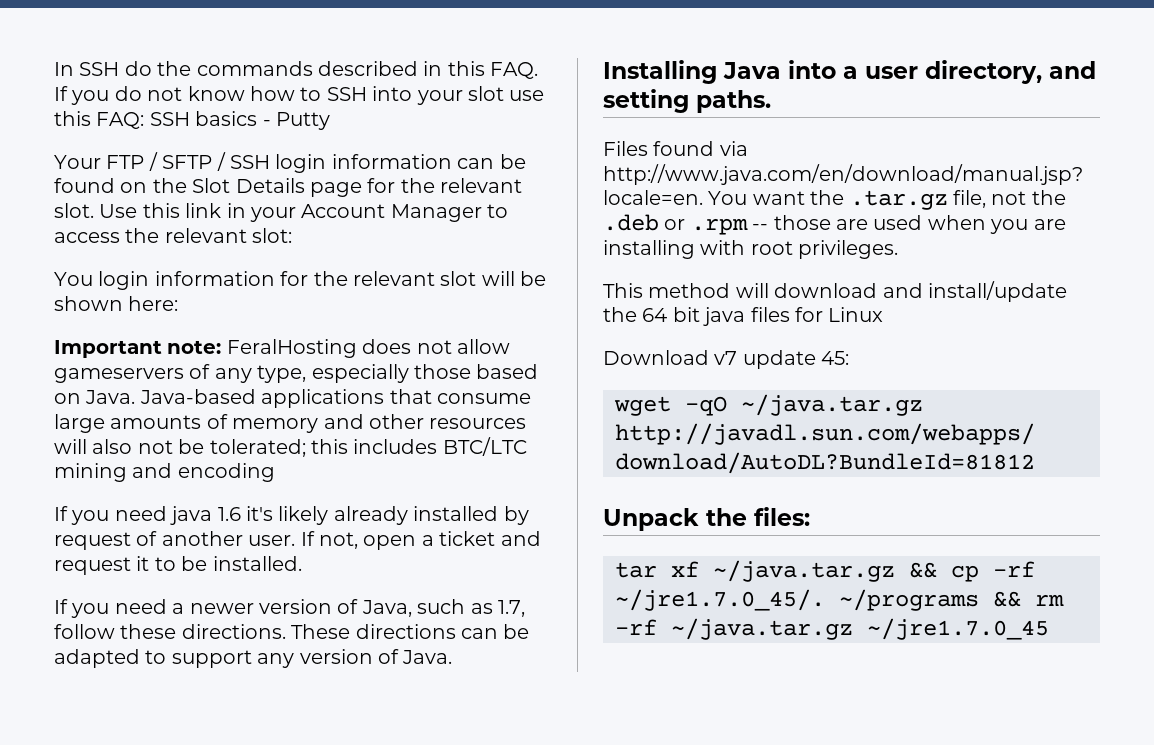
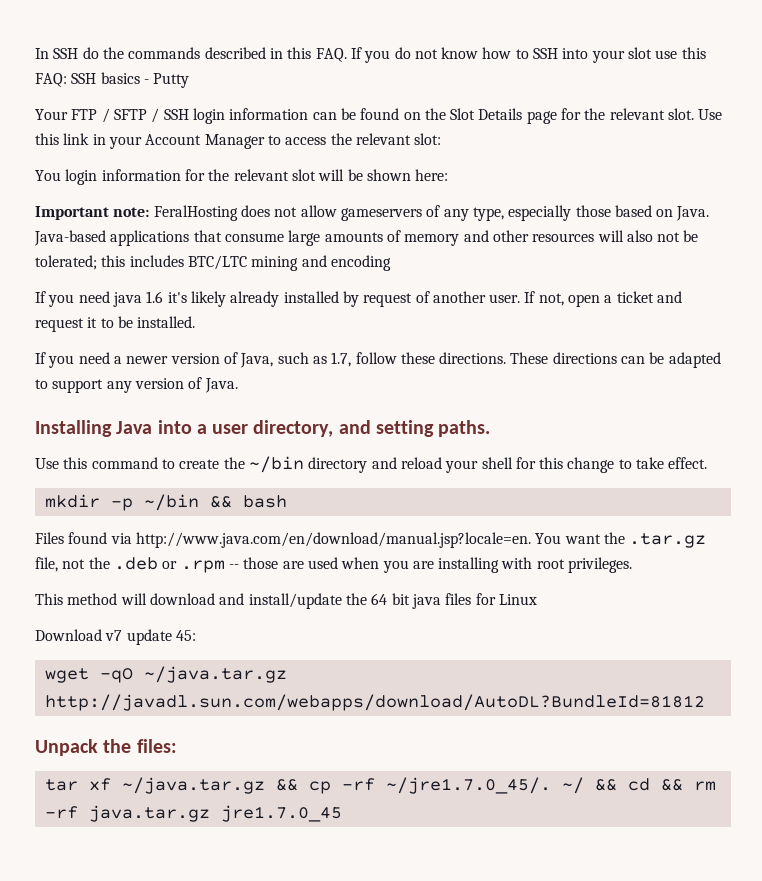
(771, 101) none -> [35,456,708,473] [44,494,287,511] // Use this command to create the ~/bin directory and reload your shell for this change to take effect. // mkdir -p ~/bin && bash
[839,589,979,611] ~/programs -> [561,777,650,794] ~/ && cd
[671,618,1049,640] ~/java.tar.gz ~/jre1.7.0_45 -> [88,805,342,822] java.tar.gz jre1.7.0_45

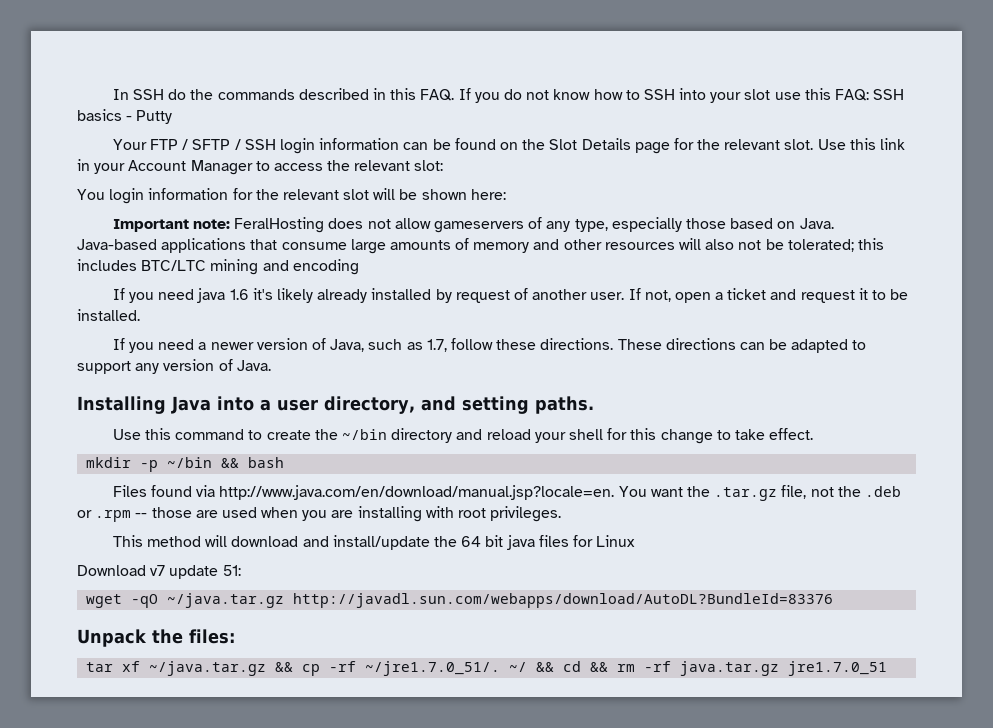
[175,630,196,641] 45: -> [222,565,241,576] 51:
[44,694,705,711] http://javadl.sun.com/webapps/download/AutoDL?BundleId=81812 -> [293,593,834,608] http://javadl.sun.com/webapps/download/AutoDL?BundleId=83376
[385,777,551,794] ~/jre1.7.0_45/. -> [365,661,501,676] ~/jre1.7.0_51/.
[220,805,342,822] jre1.7.0_45 -> [788,661,888,676] jre1.7.0_51

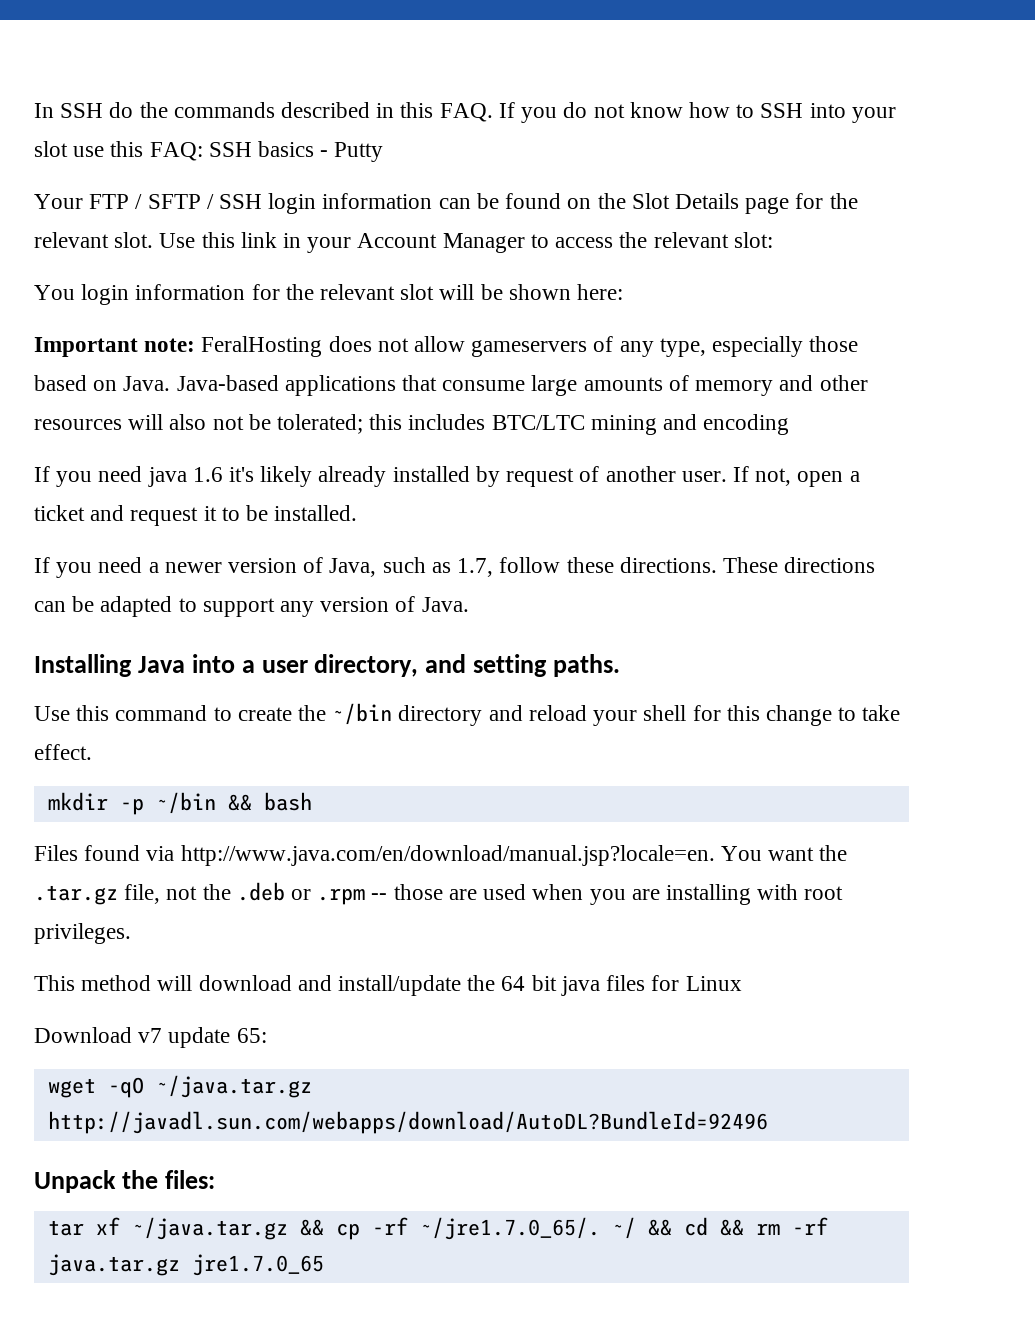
[222,565,241,576] 51: -> [236,1028,267,1043] 65:
[293,593,834,608] http://javadl.sun.com/webapps/download/AutoDL?BundleId=83376 -> [47,1111,768,1134] http://javadl.sun.com/webapps/download/AutoDL?BundleId=92496
[365,661,501,676] ~/jre1.7.0_51/. -> [419,1217,600,1240] ~/jre1.7.0_65/.
[788,661,888,676] jre1.7.0_51 -> [191,1254,324,1276] jre1.7.0_65

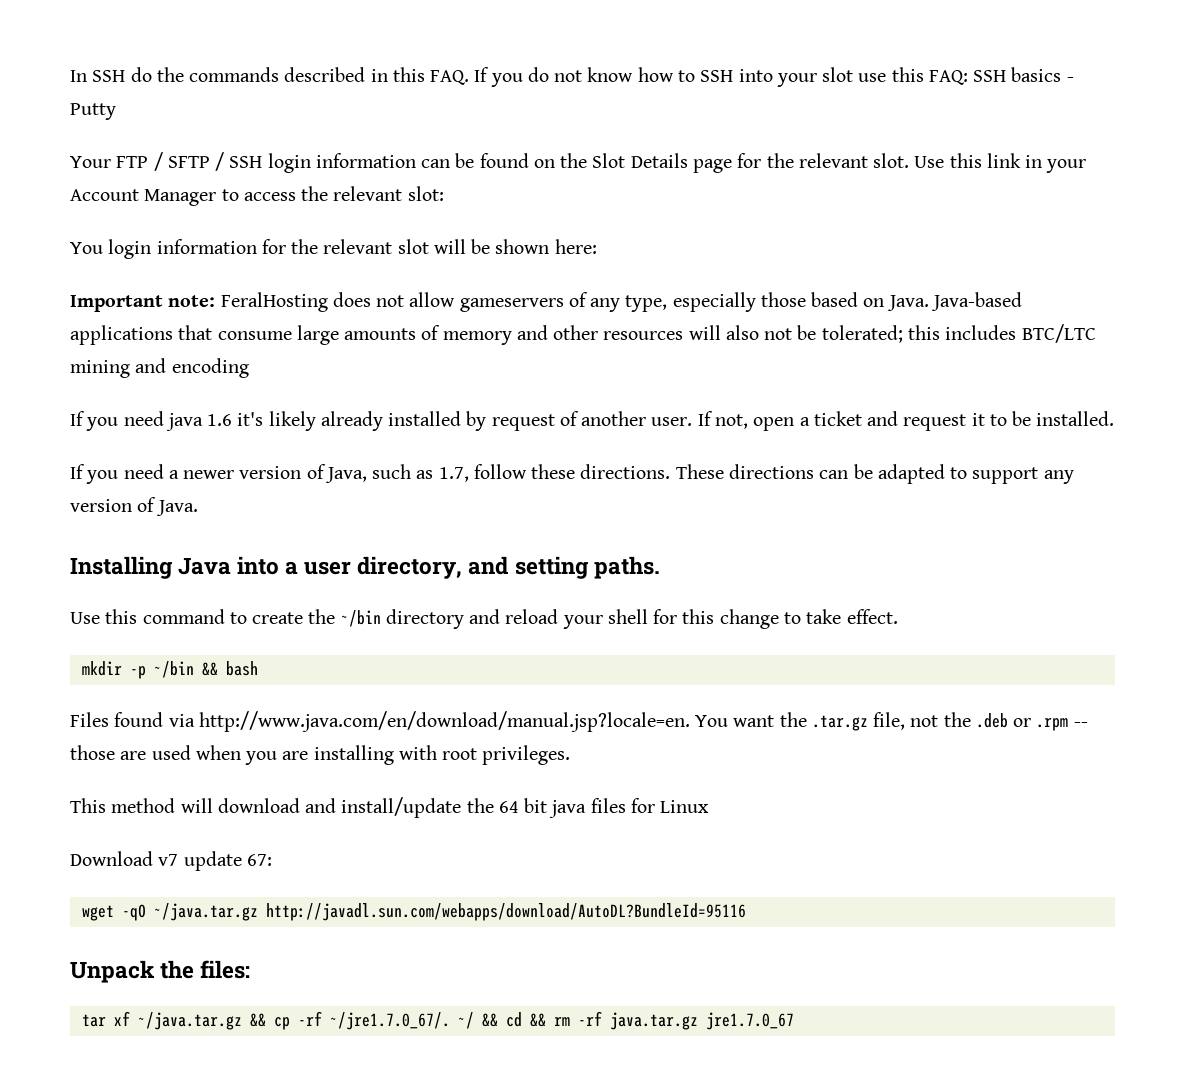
[236,1028,267,1043] 65: -> [246,854,272,866] 67:
[47,1111,768,1134] http://javadl.sun.com/webapps/download/AutoDL?BundleId=92496 -> [265,903,746,921] http://javadl.sun.com/webapps/download/AutoDL?BundleId=95116
[419,1217,600,1240] ~/jre1.7.0_65/. -> [329,1012,450,1030] ~/jre1.7.0_67/.
[191,1254,324,1276] jre1.7.0_65 -> [705,1012,794,1030] jre1.7.0_67

